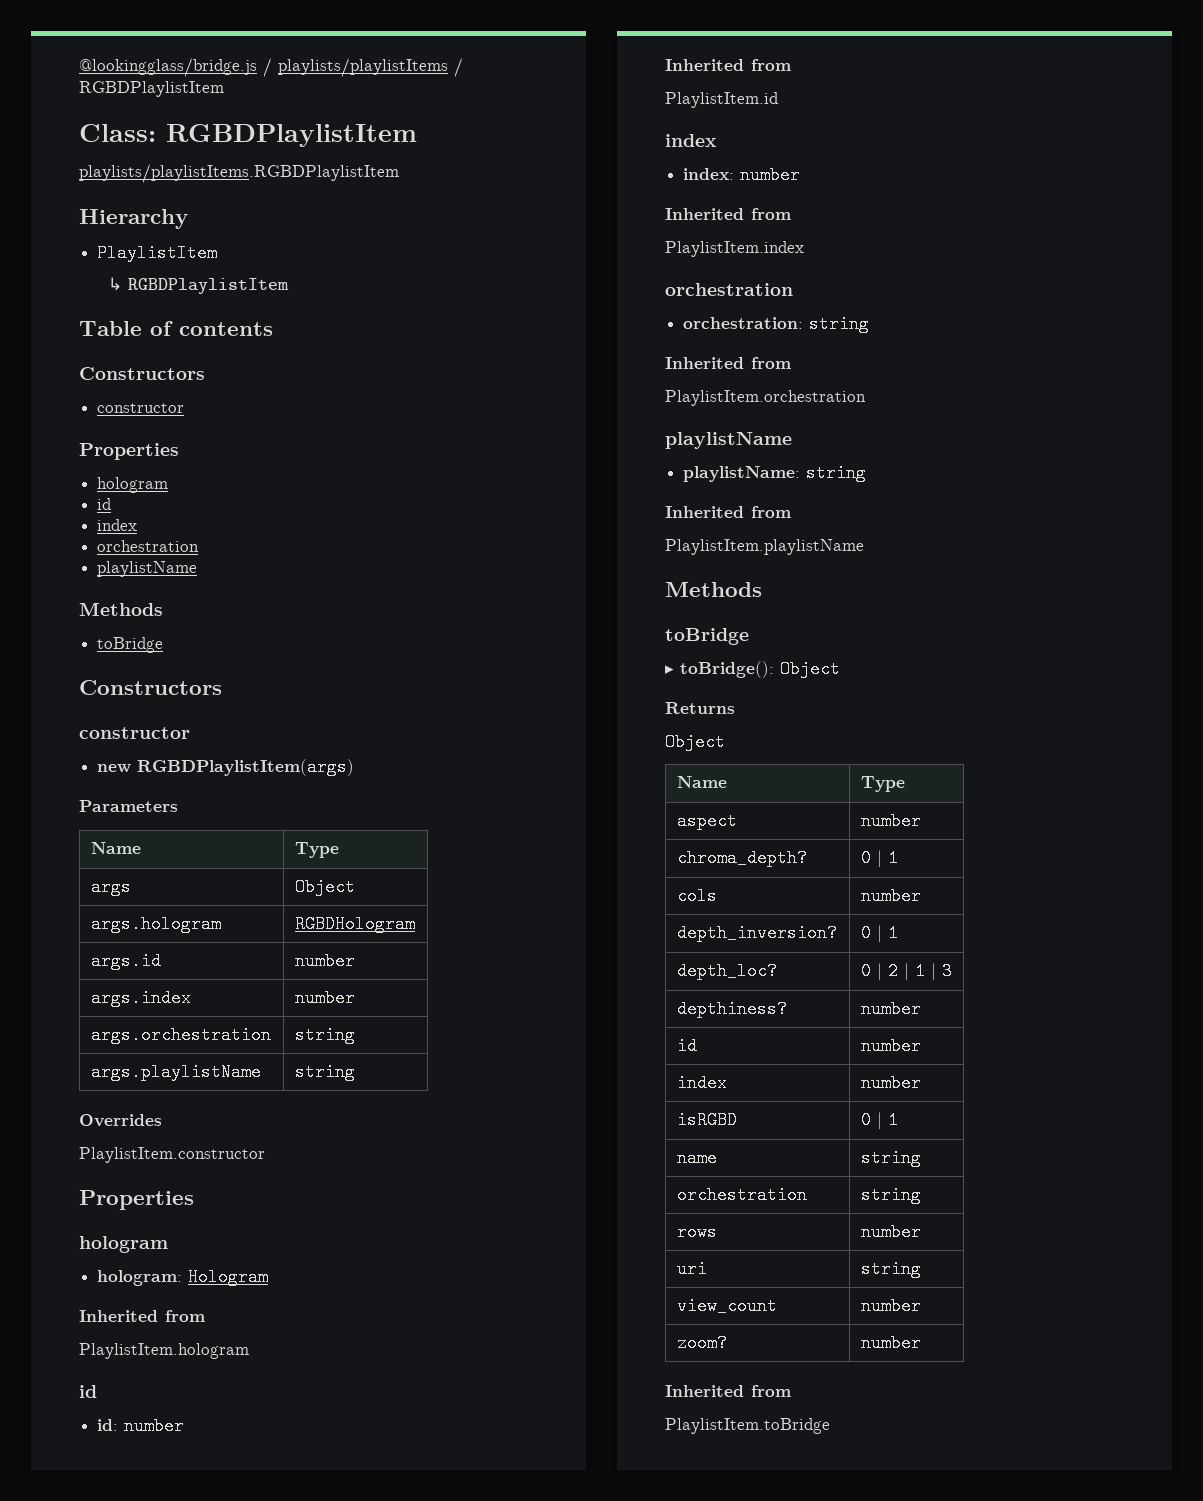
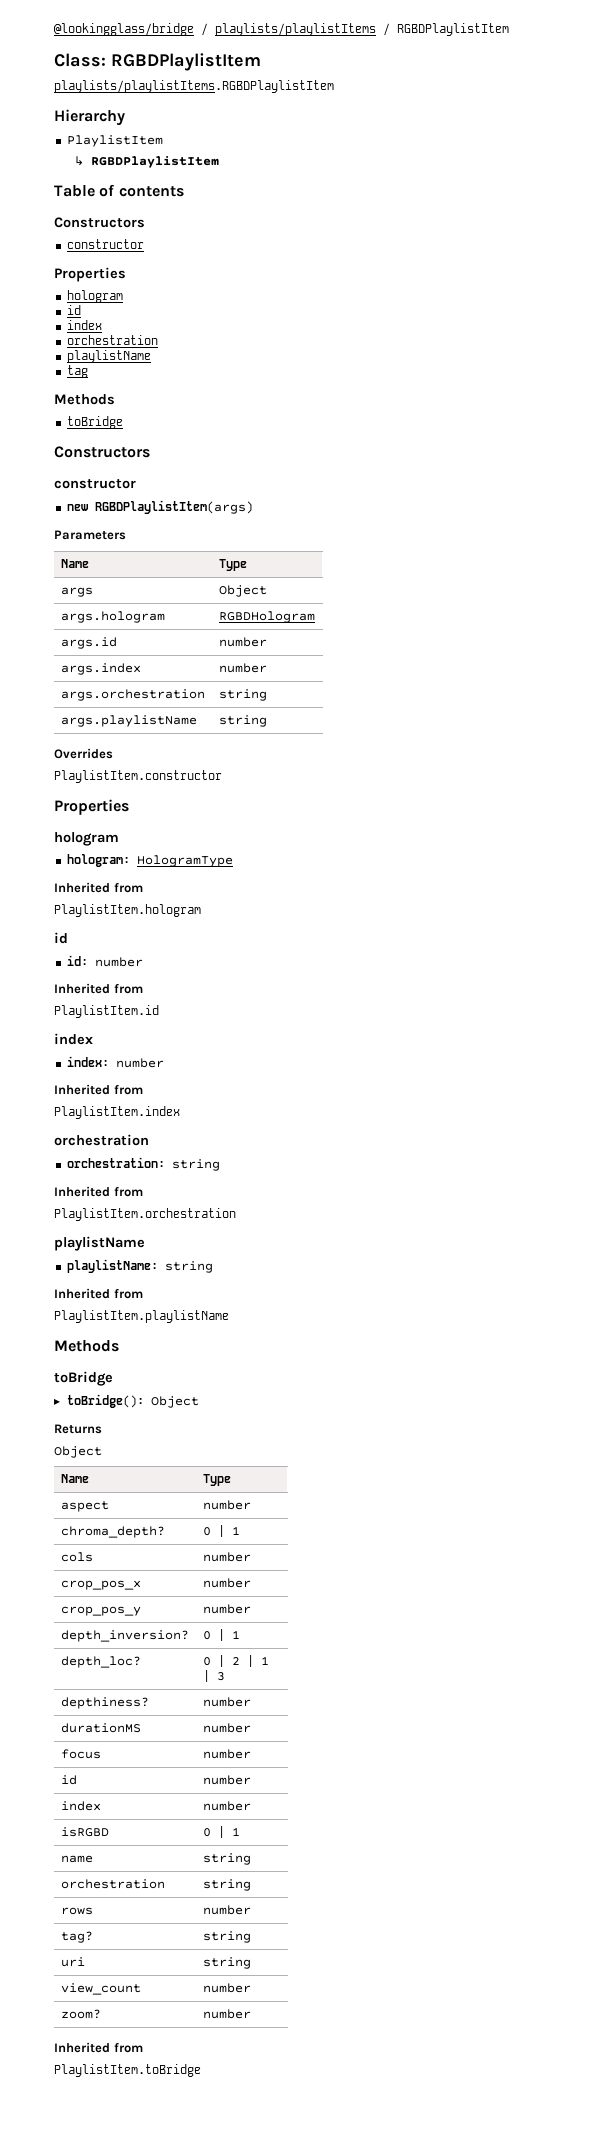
[79,58,257,77] @lookingglass/bridge.js -> [54,23,194,36] @lookingglass/bridge
(198, 569) none -> [66,365,88,378] // tag
[188,1268,269,1286] Hologram -> [136,855,233,867] HologramType
(921, 896) none -> [60,1580,141,1590] [202,1578,251,1588] [60,1606,141,1616] [202,1604,251,1614] // crop_pos_x | number // crop_pos_y | number
(921, 1009) none -> [60,1723,141,1733] [202,1723,251,1733] [60,1749,101,1759] [202,1749,251,1759] // durationMS | number // focus | number
(921, 1232) none -> [60,1931,93,1943] [202,1931,251,1943] // tag? | string

